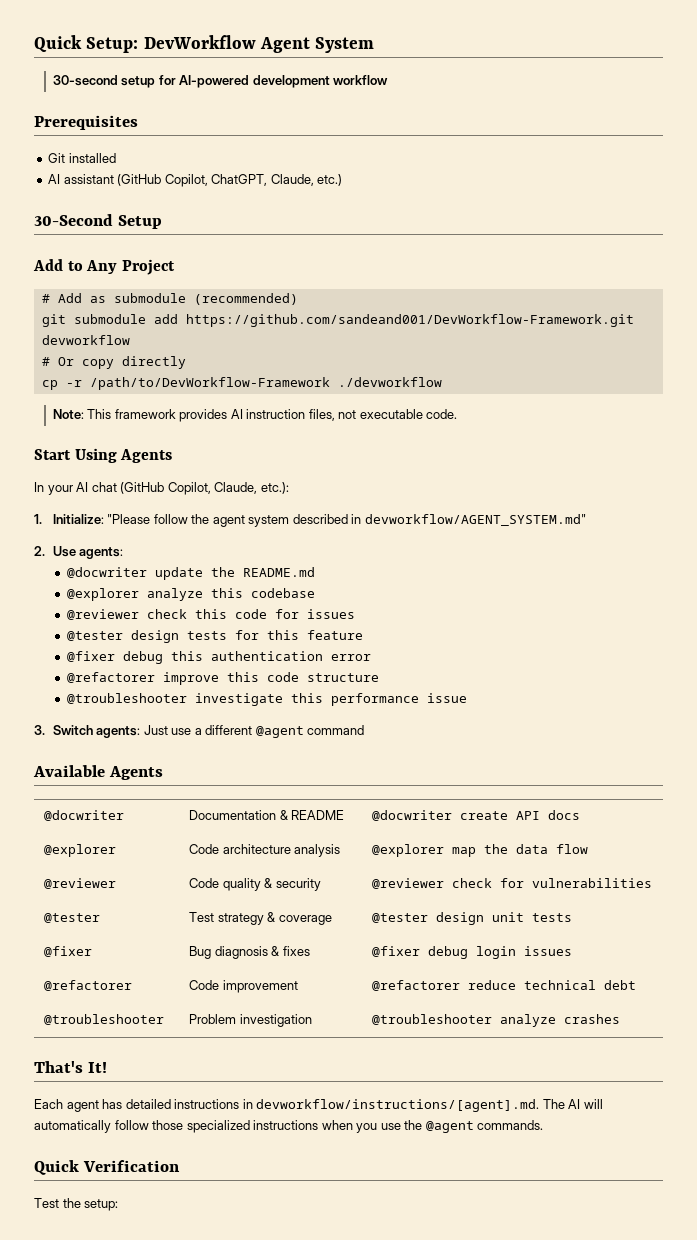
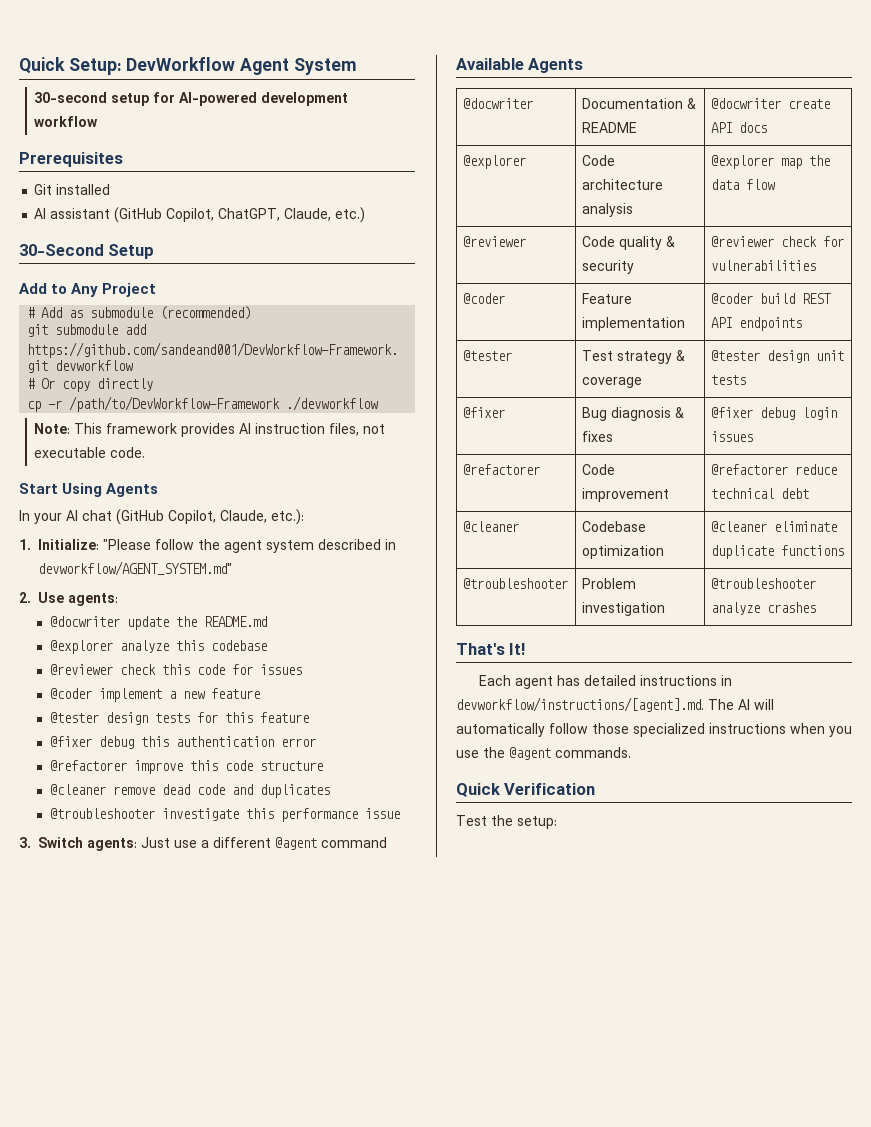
(356, 614) none -> [49,688,260,702] // @coder implement a new feature
(380, 677) none -> [49,784,330,798] // @cleaner remove dead code and duplicates
(653, 883) none -> [462,293,505,304] [581,293,632,304] [581,317,685,331] [710,293,831,304] [710,317,802,331] // @coder | Feature implementation | @coder build REST API endpoints
(637, 985) none -> [462,521,519,532] [581,521,646,532] [581,545,664,559] [710,521,837,532] [710,545,844,559] // @cleaner | Codebase optimization | @cleaner eliminate duplicate functions

